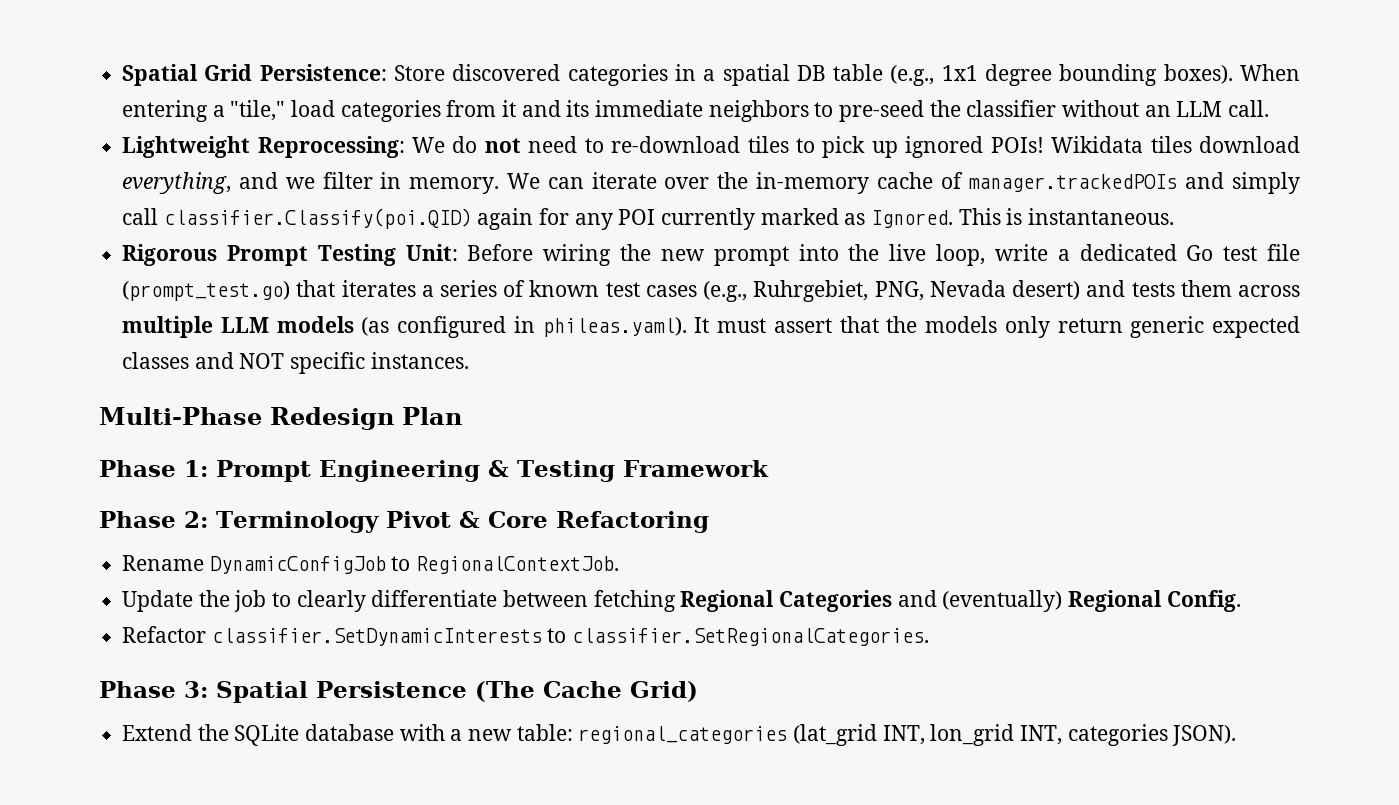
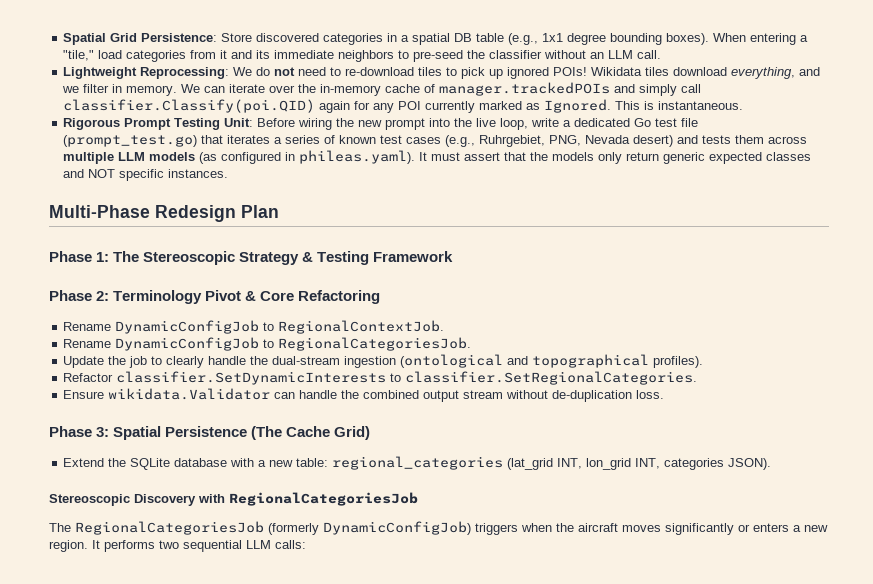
[216,460,480,482] Prompt Engineering -> [113,251,300,265] The Stereoscopic Strategy
(620, 565) none -> [63,337,472,351] // Rename DynamicConfigJob to RegionalCategoriesJob.
[371,590,1241,612] [122,626,930,646] differentiate between fetching Regional Categories and (eventually) Regional Config. // Refactor classifier.SetDynamicInterests to classifier.SetRegionalCategories. -> [208,354,704,368] [63,371,698,385] [63,388,665,402] handle the dual-stream ingestion (ontological and topographical profiles). // Refactor classifier.SetDynamicInterests to classifier.SetRegionalCategories. // Ensure wikidata.Validator can handle the combined output stream without de-duplication loss.
(1237, 735) none -> [49,492,418,506] [49,521,828,535] [49,540,306,552] // Stereoscopic Discovery with RegionalCategoriesJob // The RegionalCategoriesJob (formerly DynamicConfigJob) triggers when the aircraft moves significantly or enters a new region. It performs two sequential LLM calls:

